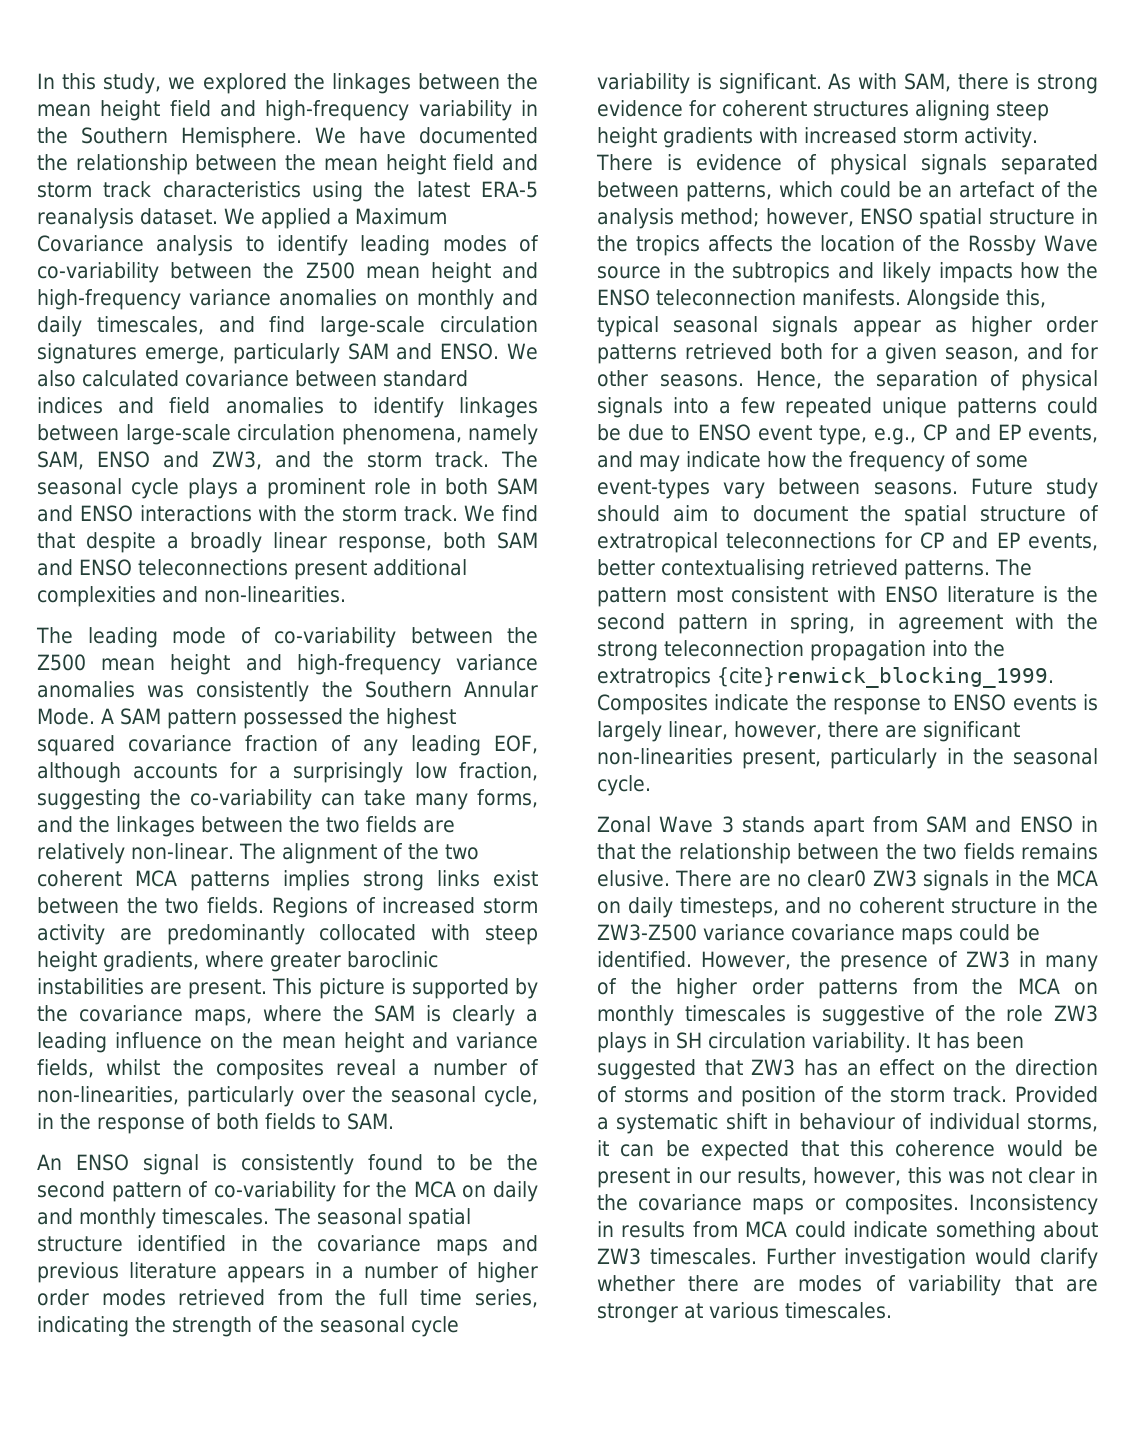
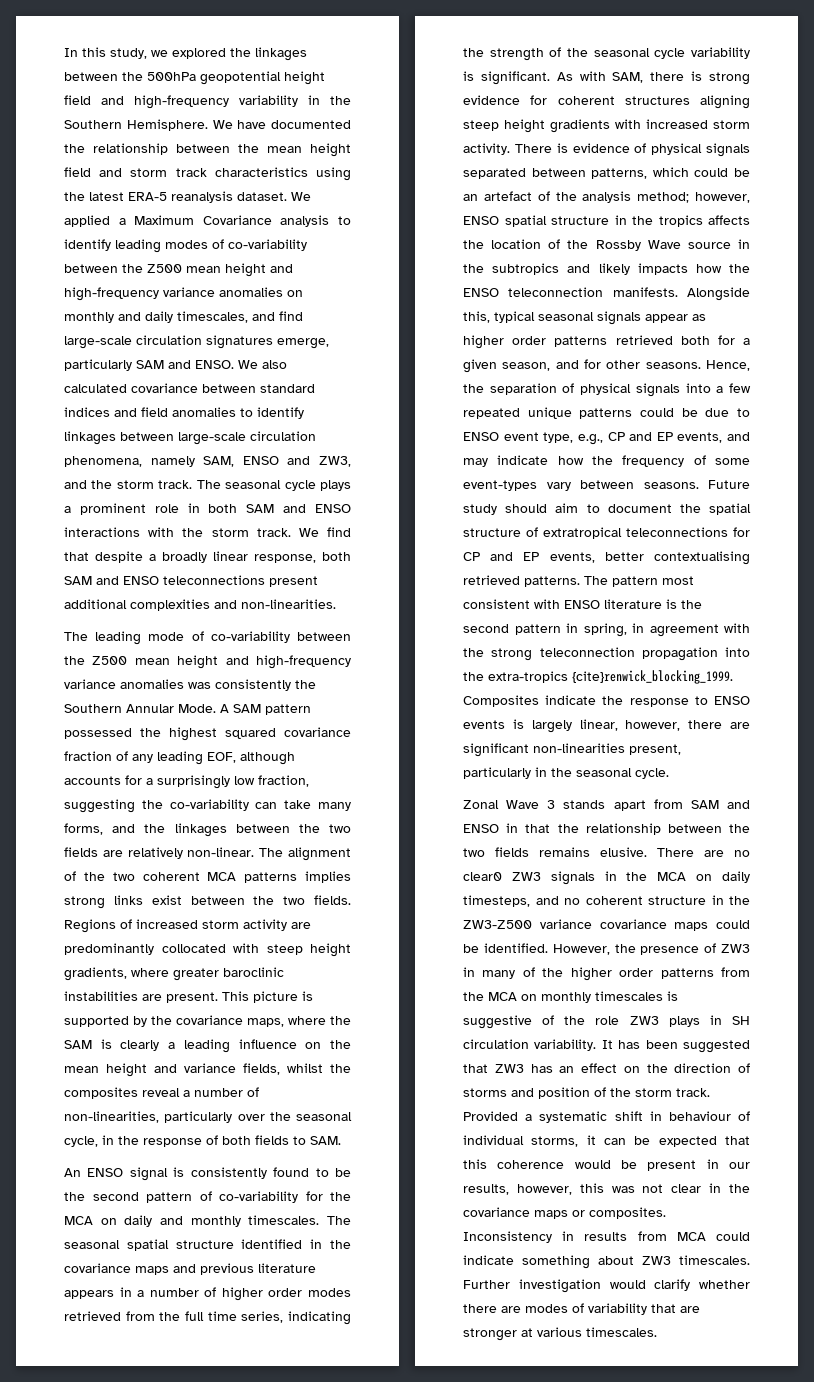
[37,104,91,117] mean -> [147,71,281,85] 500hPa geopotential
[597,667,711,688] extratropics -> [488,671,568,683] extra-tropics

